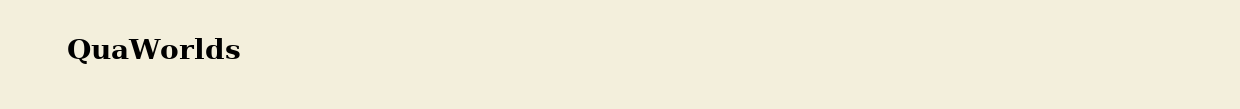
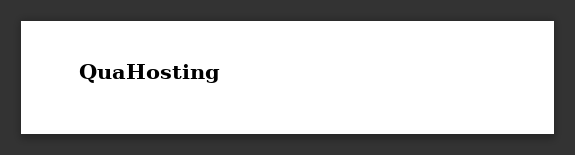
[67,38,241,64] QuaWorlds -> [79,64,220,83] QuaHosting

